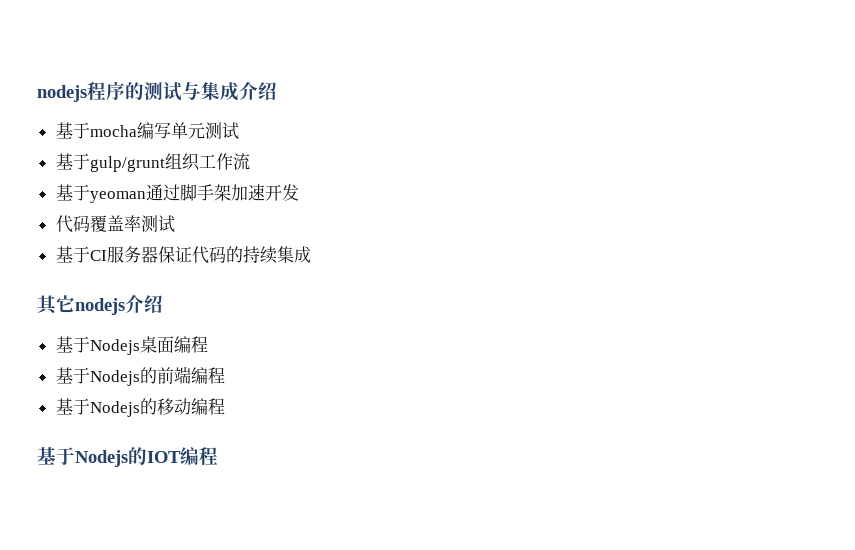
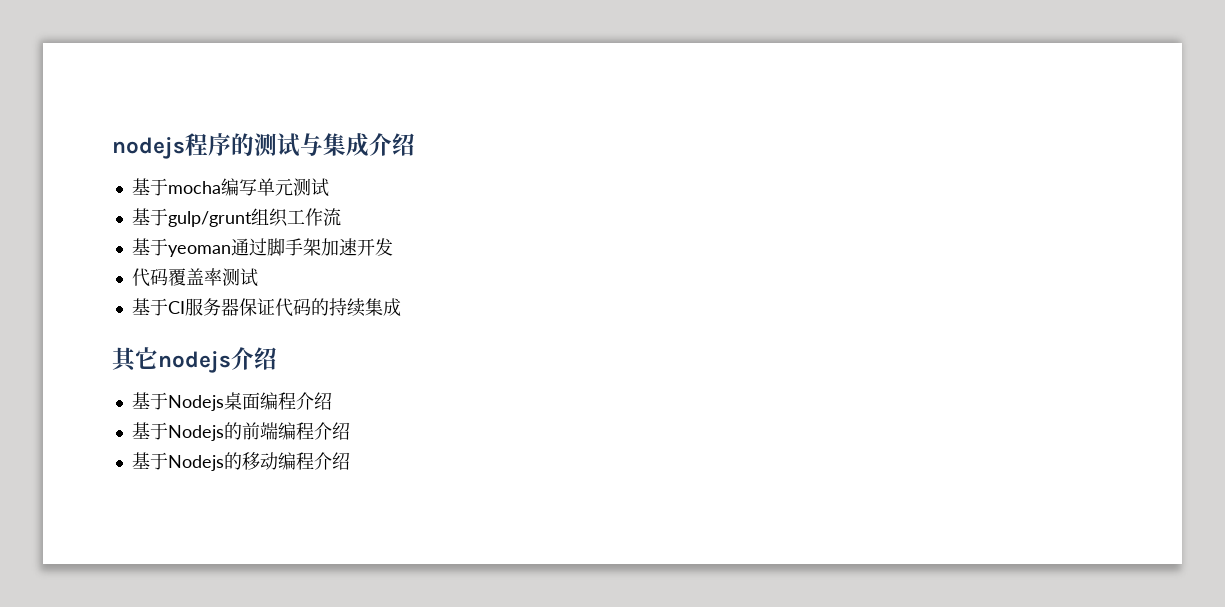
(208, 344) none -> [295,392,332,410] 介绍
(225, 375) none -> [313,422,350,440] 介绍
[37,447,218,467] // 基于Nodejs的IOT编程 -> [313,452,350,470] 介绍

